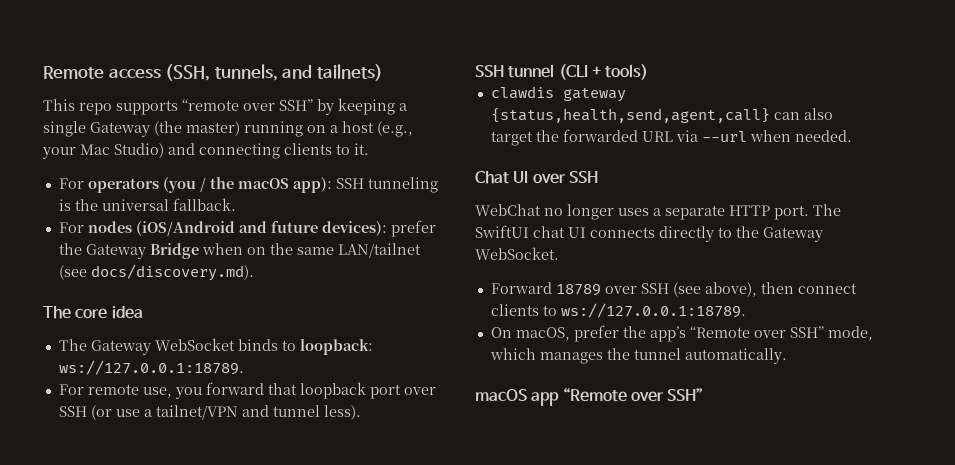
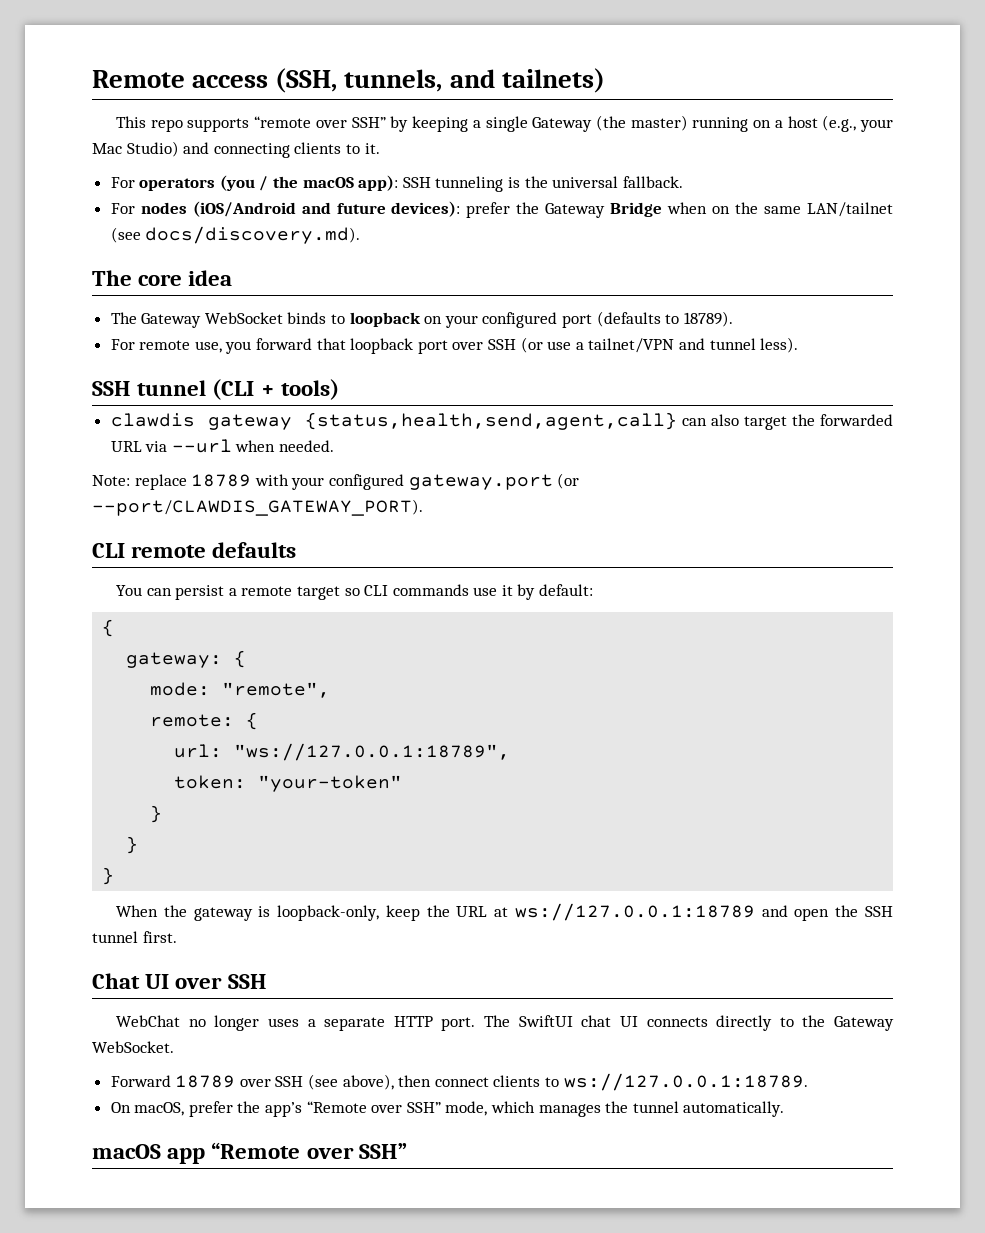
[299,339,373,355] [58,360,244,375] loopback: ws://127.0.0.1:18789. -> [349,311,733,328] loopback on your configured port (defaults to 18789).
(852, 136) none -> [92,473,580,490] [92,499,423,516] [92,542,297,558] [115,584,594,600] [102,619,115,637] [126,650,247,668] [150,682,331,698] [150,712,259,730] [174,743,511,761] [174,775,403,792] [150,805,163,823] [126,836,139,854] [102,867,115,885] [115,903,893,921] [92,931,177,943] // Note: replace 18789 with your configured gateway.port (or --port/CLAWDIS_GATEWAY_PORT). // CLI remote defaults // You can persist a remote target so CLI commands use it by default: // { // gateway: { // mode: "remote", // remote: { // url: "ws://127.0.0.1:18789", // token: "your-token" // } // } // } // When the gateway is loopback-only, keep the URL at ws://127.0.0.1:18789 and open the SSH tunnel first.

